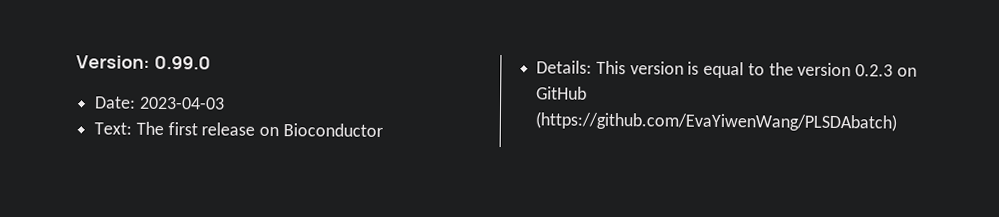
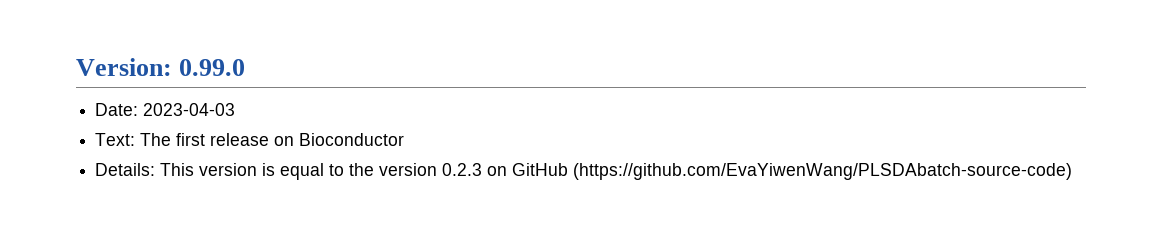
[535,111,898,132] (https://github.com/EvaYiwenWang/PLSDAbatch) -> [573,163,1073,180] (https://github.com/EvaYiwenWang/PLSDAbatch-source-code)

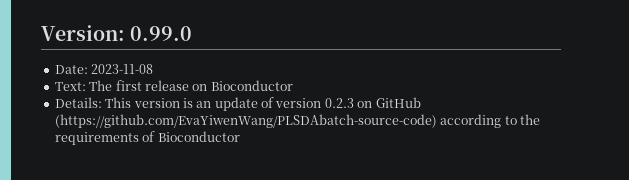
[143,103,236,116] 2023-04-03 -> [91,64,154,74] 2023-11-08
[280,163,375,180] equal to the -> [196,97,274,111] an update of
(1073, 171) none -> [440,114,540,128] [54,131,240,145] according to the requirements of Bioconductor

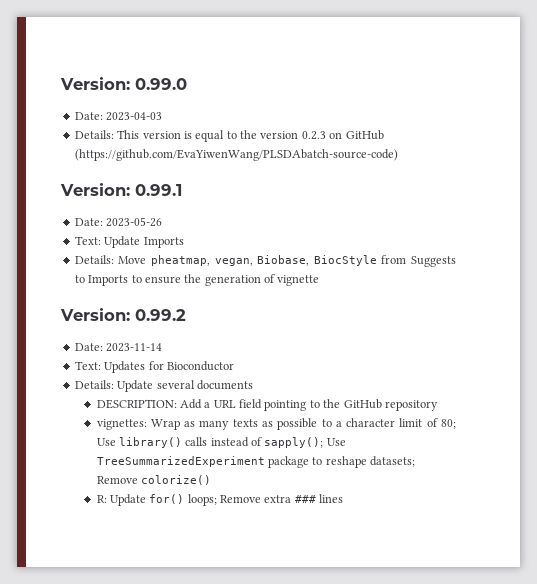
[91,64,154,74] [54,80,293,91] 2023-11-08 // Text: The first release on Bioconductor -> [106,112,163,121] 2023-04-03
[196,97,274,111] an update of -> [195,130,257,142] equal to the
[440,114,540,128] [54,131,240,145] according to the requirements of Bioconductor -> [60,183,182,196] [74,217,163,227] [74,236,184,248] [74,255,456,267] [74,274,320,286] [60,308,186,321] [74,343,163,352] [74,361,234,373] [74,380,253,392] [96,399,438,411] [96,418,457,430] [96,437,346,448] [96,456,416,468] [96,475,211,485] [96,494,344,506] // Version: 0.99.1 // Date: 2023-05-26 // Text: Update Imports // Details: Move pheatmap, vegan, Biobase, BiocStyle from Suggests to Imports to ensure the generation of vignette // Version: 0.99.2 // Date: 2023-11-14 // Text: Updates for Bioconductor // Details: Update several documents // DESCRIPTION: Add a URL field pointing to the GitHub repository // vignettes: Wrap as many texts as possible to a character limit of 80; Use library() calls instead of sapply(); Use TreeSummarizedExperiment package to reshape datasets; Remove colorize() // R: Update for() loops; Remove extra ### lines

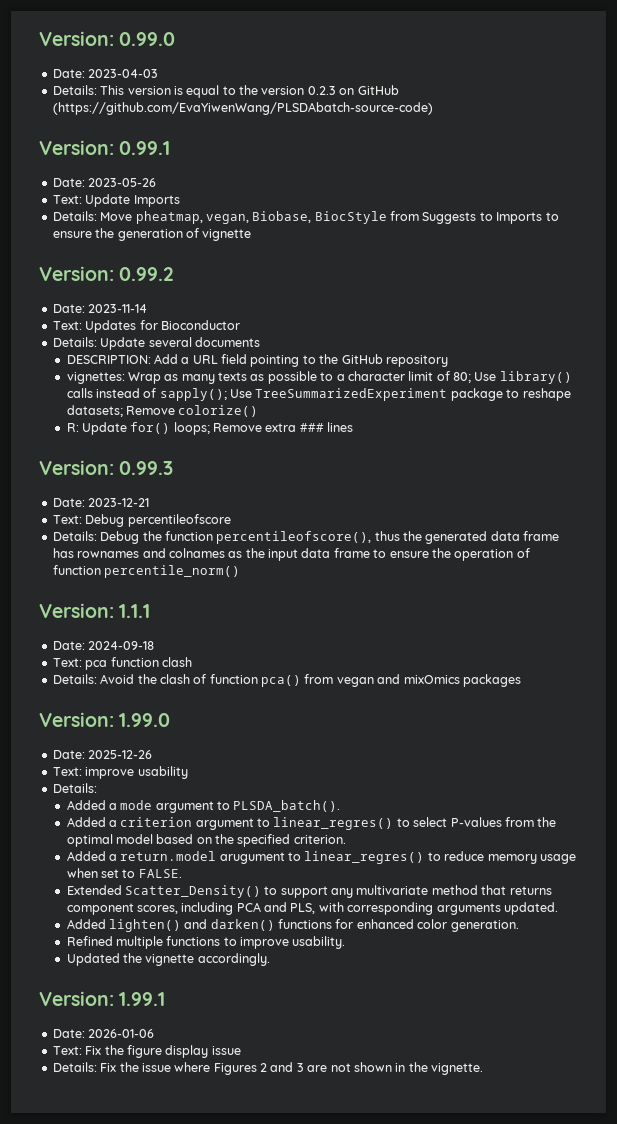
(344, 498) none -> [39,460,174,475] [52,498,150,507] [52,514,231,527] [52,531,560,544] [52,548,530,561] [52,565,241,578] [39,603,151,618] [52,641,155,650] [52,657,192,670] [52,674,521,687] [39,712,171,727] [52,750,153,759] [52,766,188,779] [52,783,97,793] [66,800,341,813] [66,817,557,830] [66,834,346,847] [66,851,576,864] [66,868,182,878] [66,885,552,898] [66,902,558,915] [66,919,519,932] [66,936,346,949] [66,953,270,966] [39,991,166,1006] [52,1029,155,1038] [52,1045,241,1058] [52,1062,483,1075] // Version: 0.99.3 // Date: 2023-12-21 // Text: Debug percentileofscore // Details: Debug the function percentileofscore(), thus the generated data frame has rownames and colnames as the input data frame to ensure the operation of function percentile_norm() // Version: 1.1.1 // Date: 2024-09-18 // Text: pca function clash // Details: Avoid the clash of function pca() from vegan and mixOmics packages // Version: 1.99.0 // Date: 2025-12-26 // Text: improve usability // Details: // Added a mode argument to PLSDA_batch(). // Added a criterion argument to linear_regres() to select P-values from the optimal model based on the specified criterion. // Added a return.model arugument to linear_regres() to reduce memory usage when set to FALSE. // Extended Scatter_Density() to support any multivariate method that returns component scores, including PCA and PLS, with corresponding arguments updated. // Added lighten() and darken() functions for enhanced color generation. // Refined multiple functions to improve usability. // Updated the vignette accordingly. // Version: 1.99.1 // Date: 2026-01-06 // Text: Fix the figure display issue // Details: Fix the issue where Figures 2 and 3 are not shown in the vignette.

